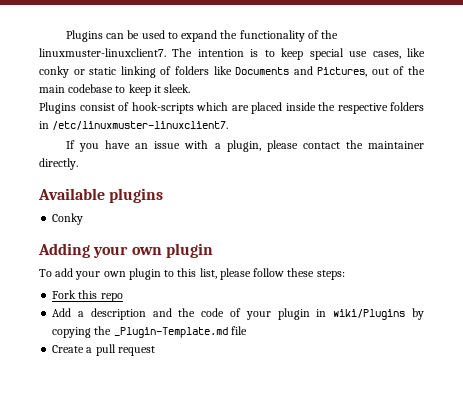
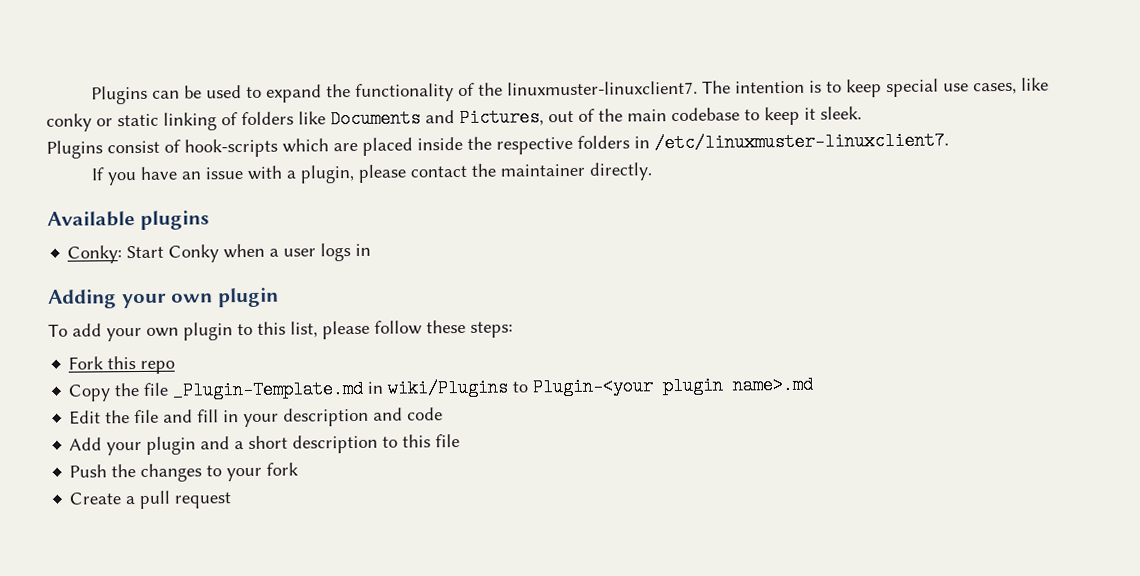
(164, 195) none -> [67,245,165,264] Conky: Start
(84, 219) none -> [223,243,372,262] when a user logs in
[52,308,84,317] Add a -> [68,375,814,402] [69,409,280,428] Copy the file _Plugin-Template.md in wiki/Plugins to Plugin-<your plugin name>.md // Edit the file and fill in your
[178,308,196,317] the -> (404, 414) none
[230,308,242,317] of -> [69,437,103,451] // Add
[316,308,425,320] [52,326,247,338] in wiki/Plugins by copying the _Plugin-Template.md file -> [200,434,461,454] [69,462,300,482] and a short description to this file // Push the changes to your fork

